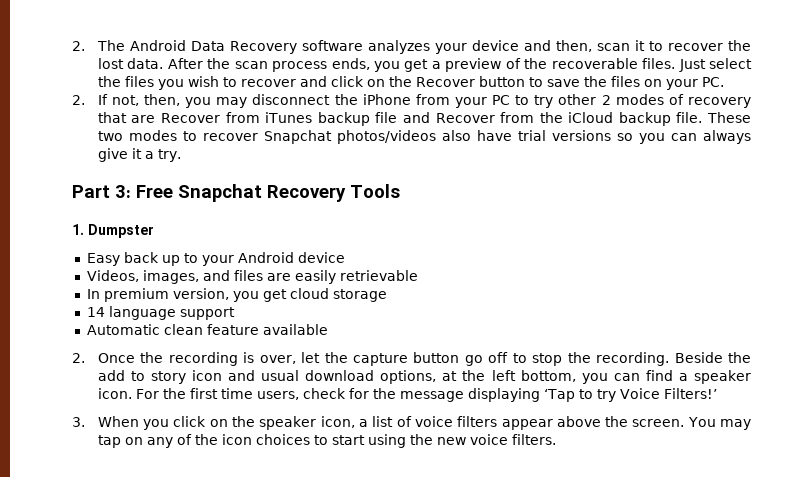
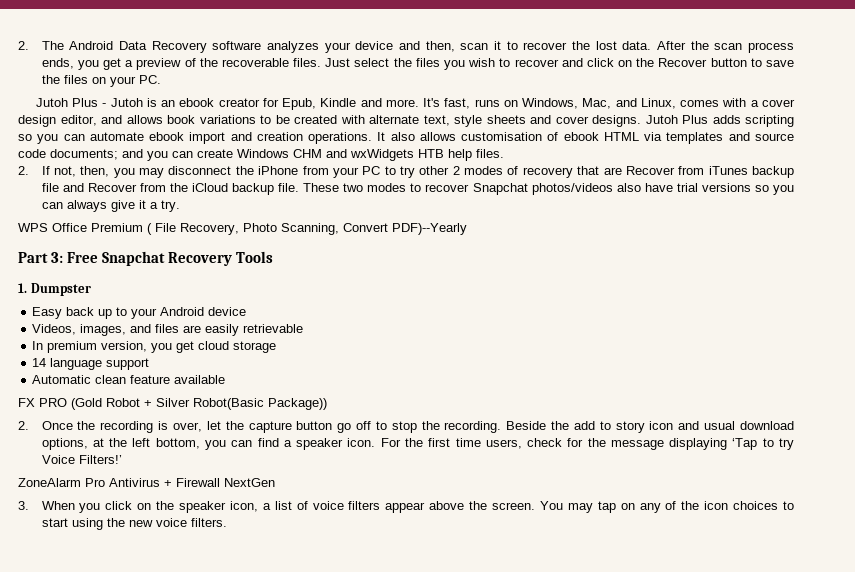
(724, 82) none -> [35,98,795,110] [18,115,794,127] [18,132,795,144] [18,149,504,161] // Jutoh Plus - Jutoh is an ebook creator for Epub, Kindle and more. It's fast, runs on Windows, Mac, and Linux, comes with a cover design editor, and allows book variations to be created with alternate text, style sheets and cover designs. Jutoh Plus adds scripting so you can automate ebook import and creation operations. It also allows customisation of ebook HTML via templates and source code documents; and you can create Windows CHM and wxWidgets HTB help files.
(181, 155) none -> [18,223,467,235] // WPS Office Premium ( File Recovery, Photo Scanning, Convert PDF)--Yearly
(328, 329) none -> [18,398,327,410] // FX PRO (Gold Robot + Silver Robot(Basic Package))
(717, 393) none -> [18,478,275,487] // ZoneAlarm Pro Antivirus + Firewall NextGen

